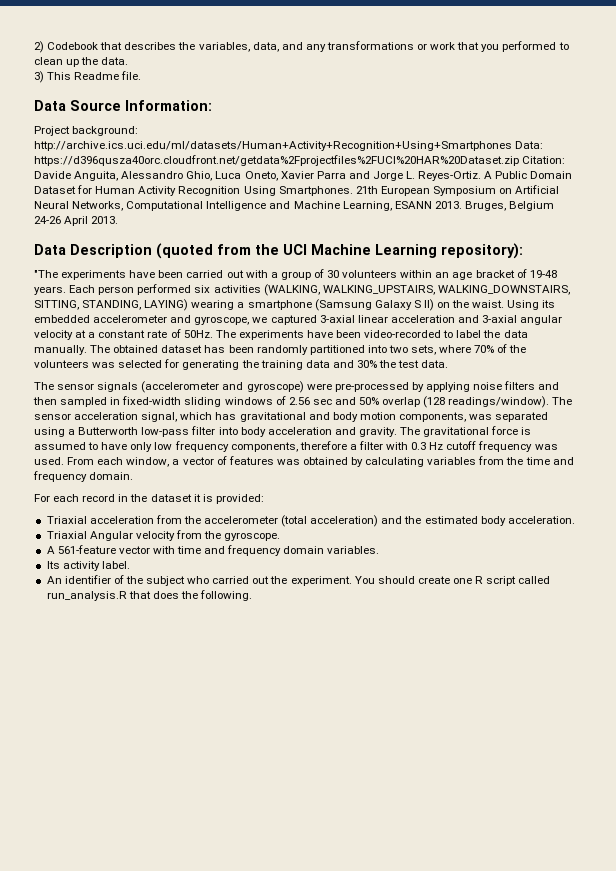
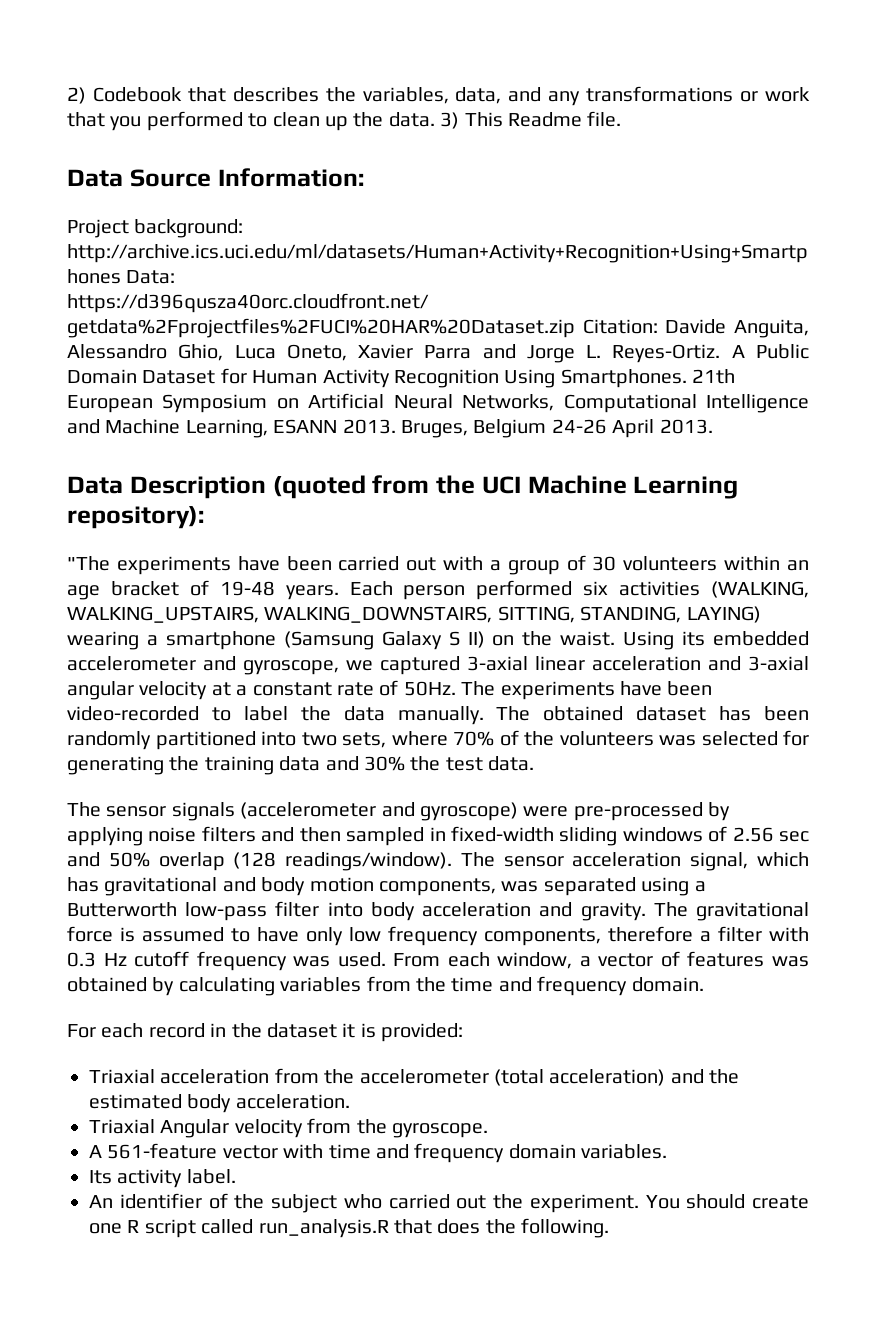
(129, 61) // -> (435, 119) none

